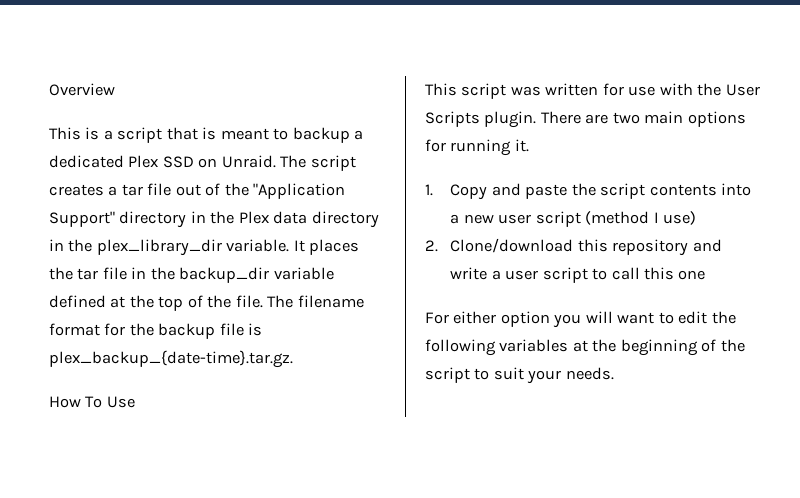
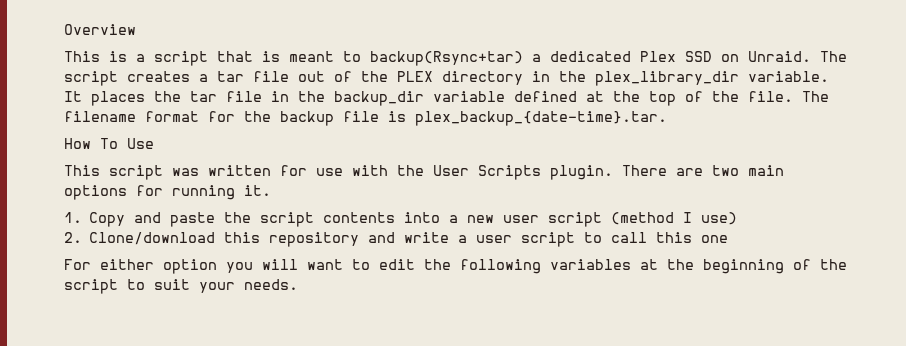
[292,127,350,143] backup -> [370,51,523,66] backup(Rsync+tar)
[253,183,346,199] [49,211,308,228] "Application Support" directory in the Plex data -> [397,71,433,82] PLEX
[49,350,293,368] plex_backup_{date-time}.tar.gz. -> [415,111,667,126] plex_backup_{date-time}.tar.

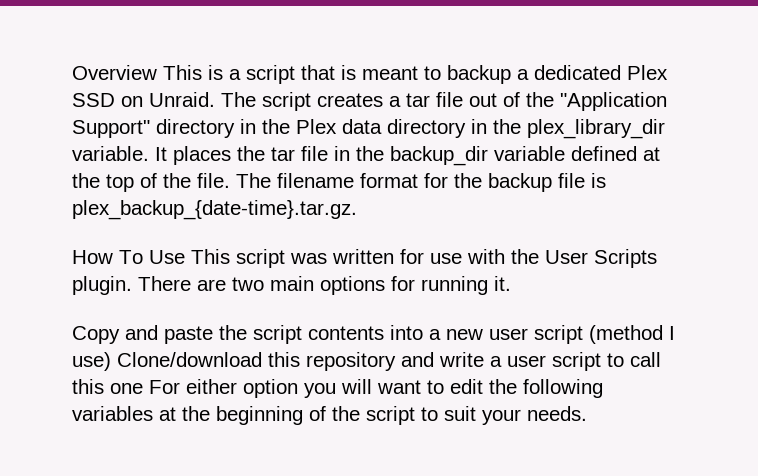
(136, 29) // -> (157, 72) none
[370,51,523,66] backup(Rsync+tar) -> [447,65,511,84] backup
[397,71,433,82] PLEX -> [560,92,667,111] [72,119,382,138] "Application Support" directory in the Plex data
[415,111,667,126] plex_backup_{date-time}.tar. -> [72,200,357,220] plex_backup_{date-time}.tar.gz.
(154, 143) // -> (185, 257) none
[64,212,82,223] 1. -> (511, 283) none
[64,232,82,243] // 2. -> (111, 361) none
(729, 239) // -> (143, 388) none

